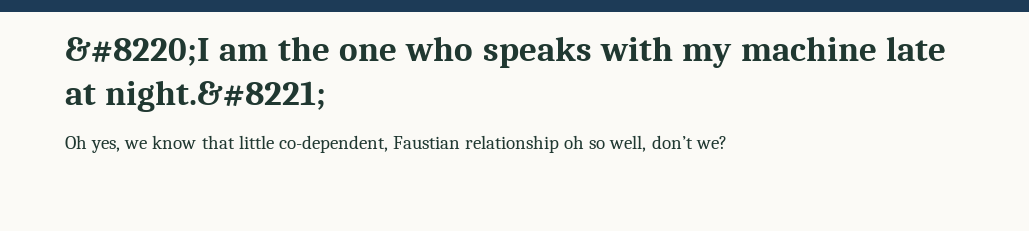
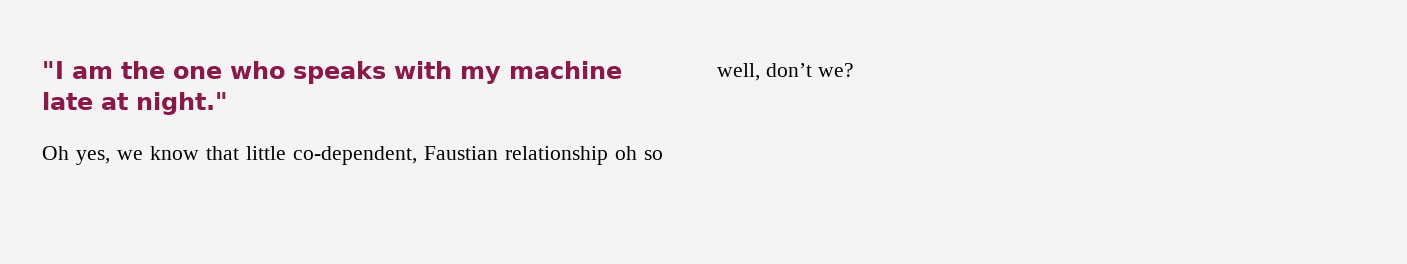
[65,37,210,66] &#8220;I -> [42,61,64,79] "I
[105,80,327,112] night.&#8221; -> [136,92,228,115] night."

